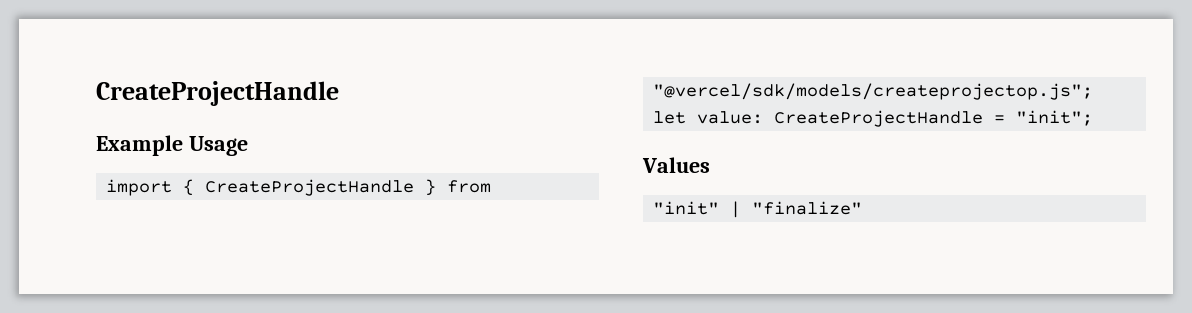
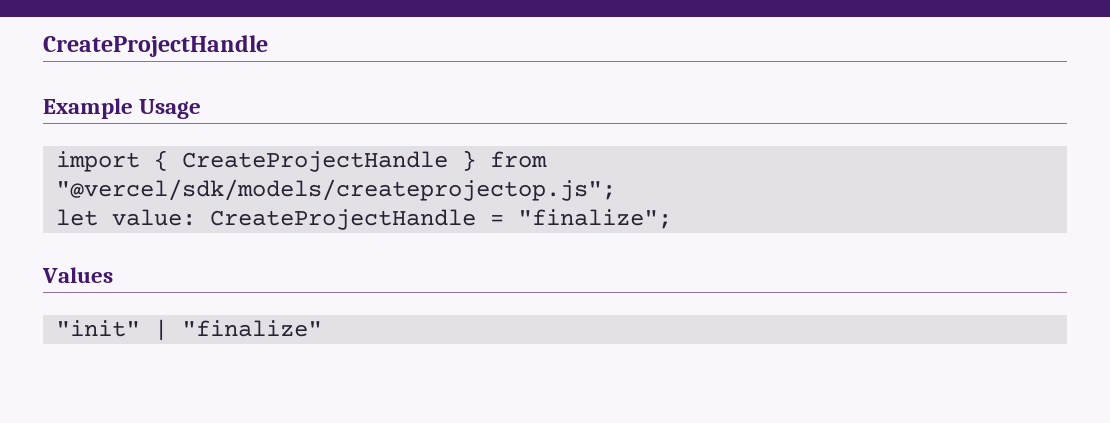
[1015,110,1093,126] "init"; -> [517,209,672,229] "finalize";

